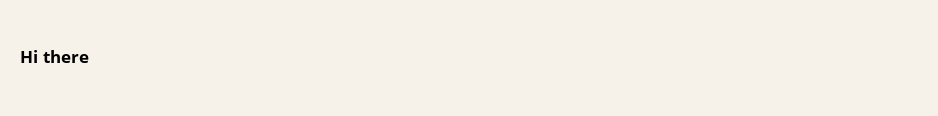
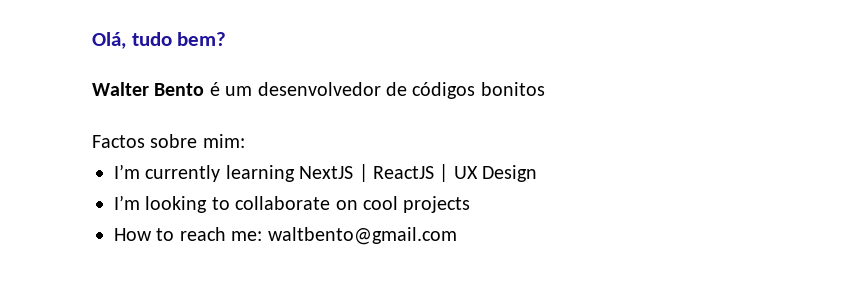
[20,50,89,63] Hi there -> [92,32,227,49] [92,82,545,99] [92,134,245,148] [114,164,538,182] [114,195,471,213] [114,227,457,245] Olá, tudo bem? // Walter Bento é um desenvolvedor de códigos bonitos // Factos sobre mim: // I’m currently learning NextJS | ReactJS | UX Design // I’m looking to collaborate on cool projects // How to reach me: waltbento@gmail.com

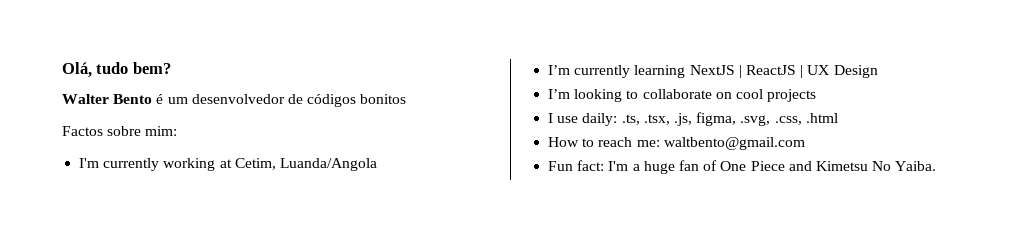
(245, 141) none -> [79,158,377,171] // I'm currently working at Cetim, Luanda/Angola
(471, 204) none -> [548,112,838,126] // I use daily: .ts, .tsx, .js, figma, .svg, .css, .html
(457, 236) none -> [548,160,937,174] // Fun fact: I'm a huge fan of One Piece and Kimetsu No Yaiba.

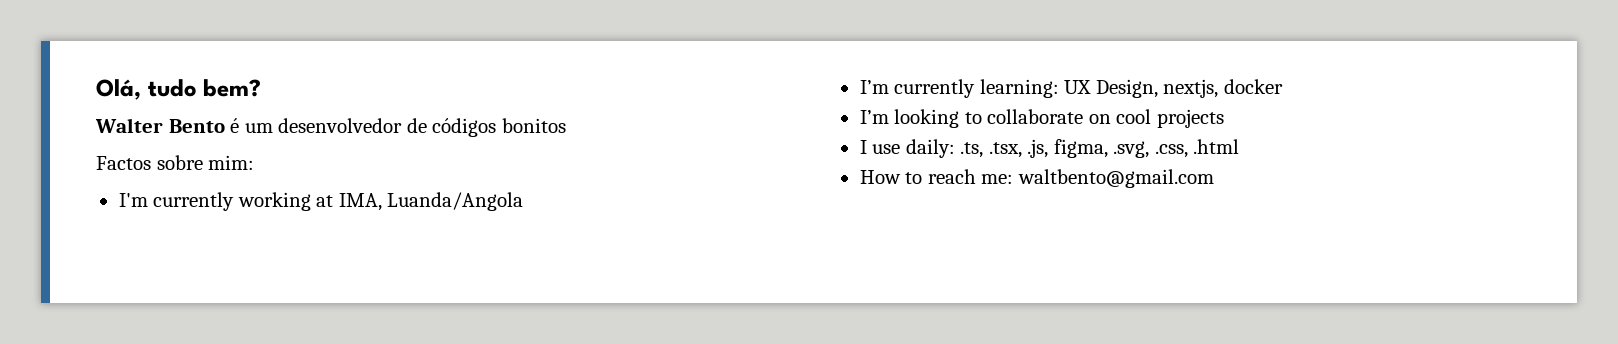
[234,158,276,170] Cetim, -> [338,193,382,211] IMA,
[634,65,878,78] learning NextJS | ReactJS | UX Design -> [979,79,1283,98] learning: UX Design, nextjs, docker
[548,160,937,174] // Fun fact: I'm a huge fan of One Piece and Kimetsu No Yaiba. -> (1214, 178) none

